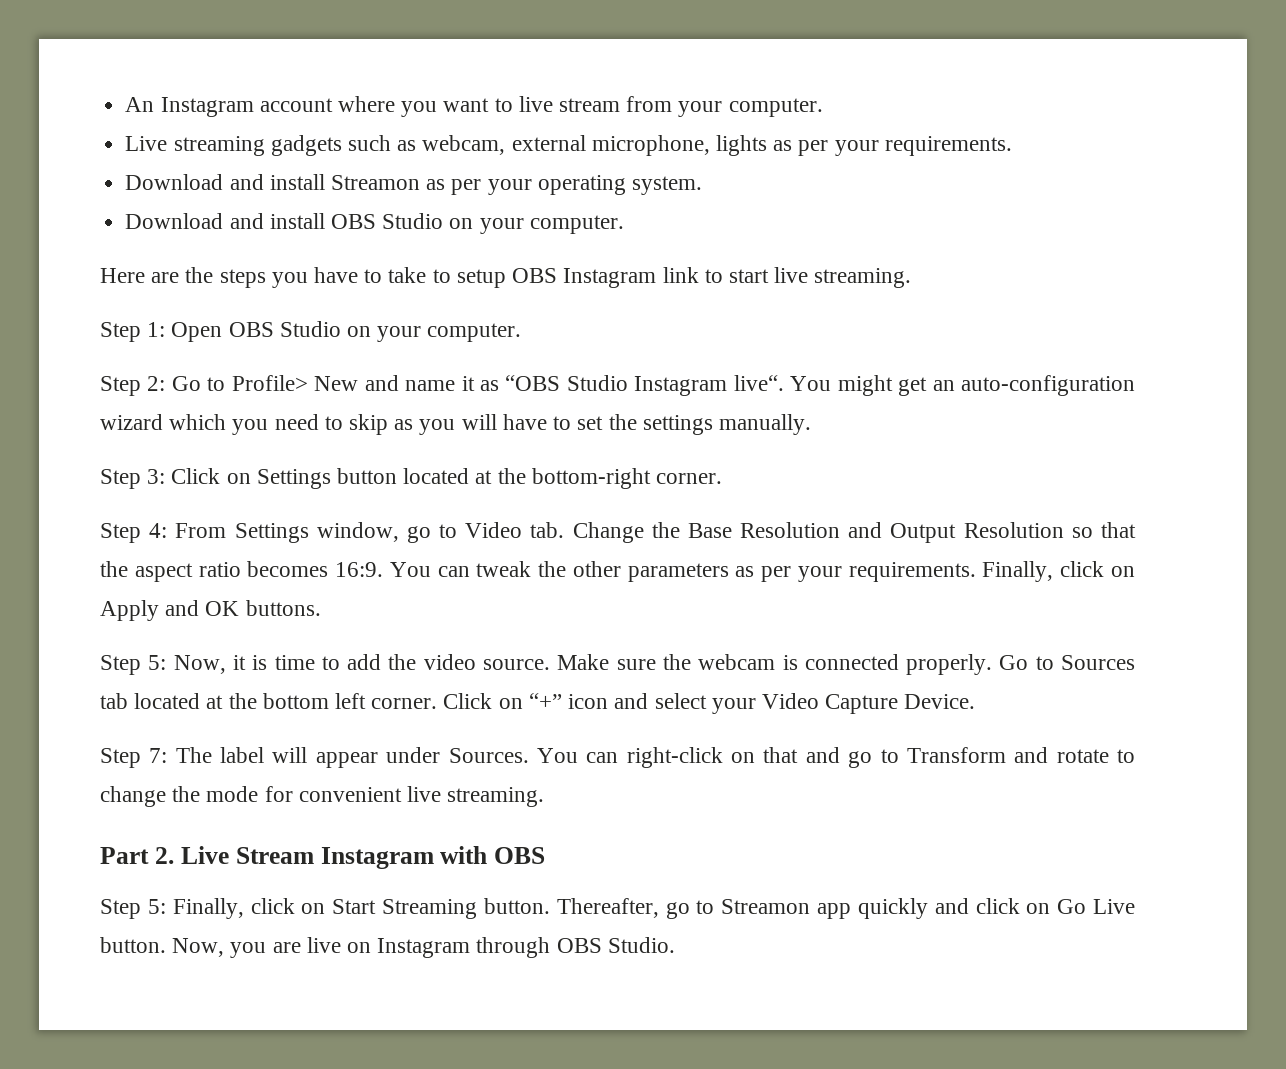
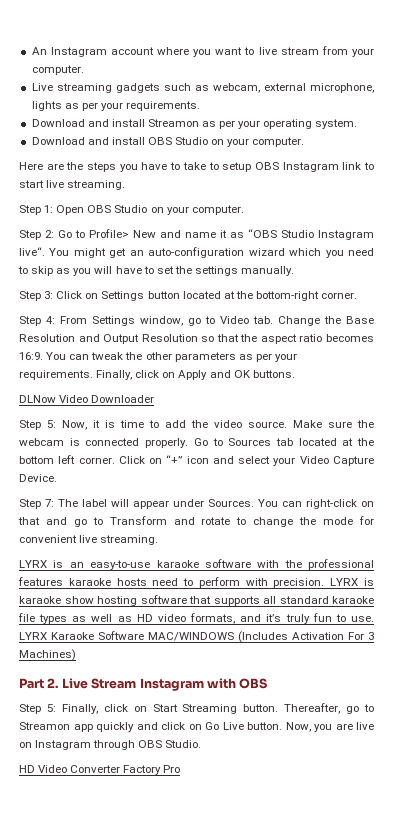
(321, 608) none -> [19,395,155,403] // DLNow Video Downloader
(545, 797) none -> [19,559,374,570] [18,577,374,588] [19,595,374,606] [18,613,374,624] [19,631,374,643] [19,649,76,661] // LYRX is an easy-to-use karaoke software with the professional features karaoke hosts need to perform with precision. LYRX is karaoke show hosting software that supports all standard karaoke file types as well as HD video formats, and it’s truly fun to use. LYRX Karaoke Software MAC/WINDOWS (Includes Activation For 3 Machines)
(675, 945) none -> [19,765,181,775] // HD Video Converter Factory Pro

